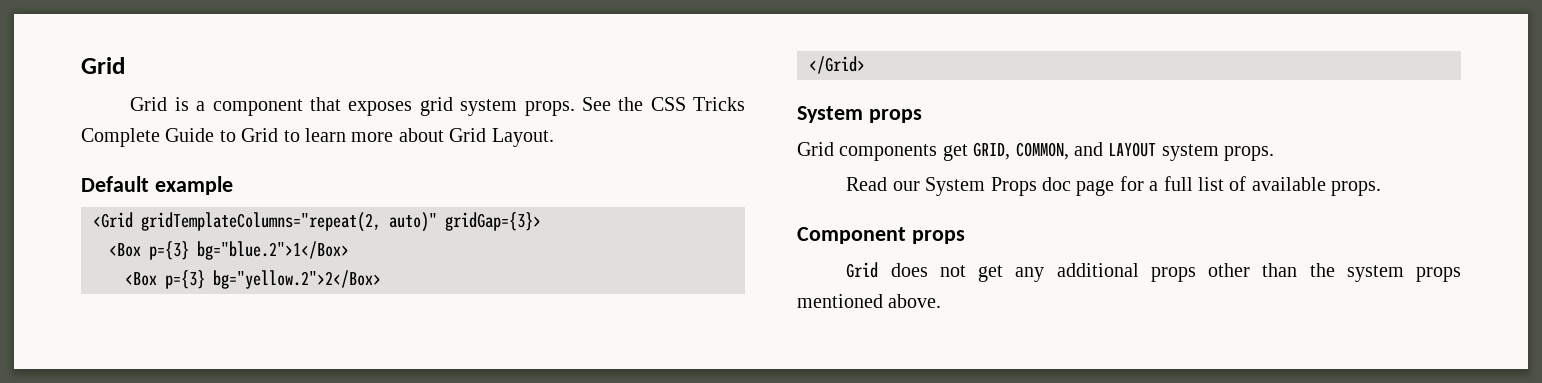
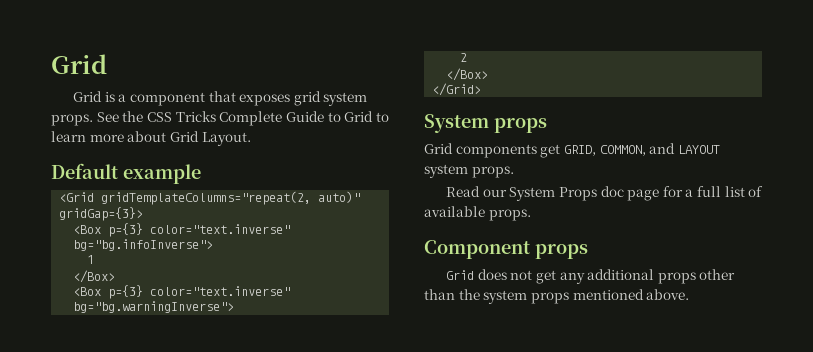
[197,241,349,260] [125,270,381,289] bg="blue.2">1</Box> // <Box p={3} bg="yellow.2">2</Box> -> [150,224,291,234] [73,239,214,251] [87,255,95,264] [73,270,116,283] [73,285,291,299] [73,301,235,313] [460,53,468,62] [446,68,489,81] color="text.inverse" bg="bg.infoInverse"> // 1 // </Box> // <Box p={3} color="text.inverse" bg="bg.warningInverse"> // 2 // </Box>

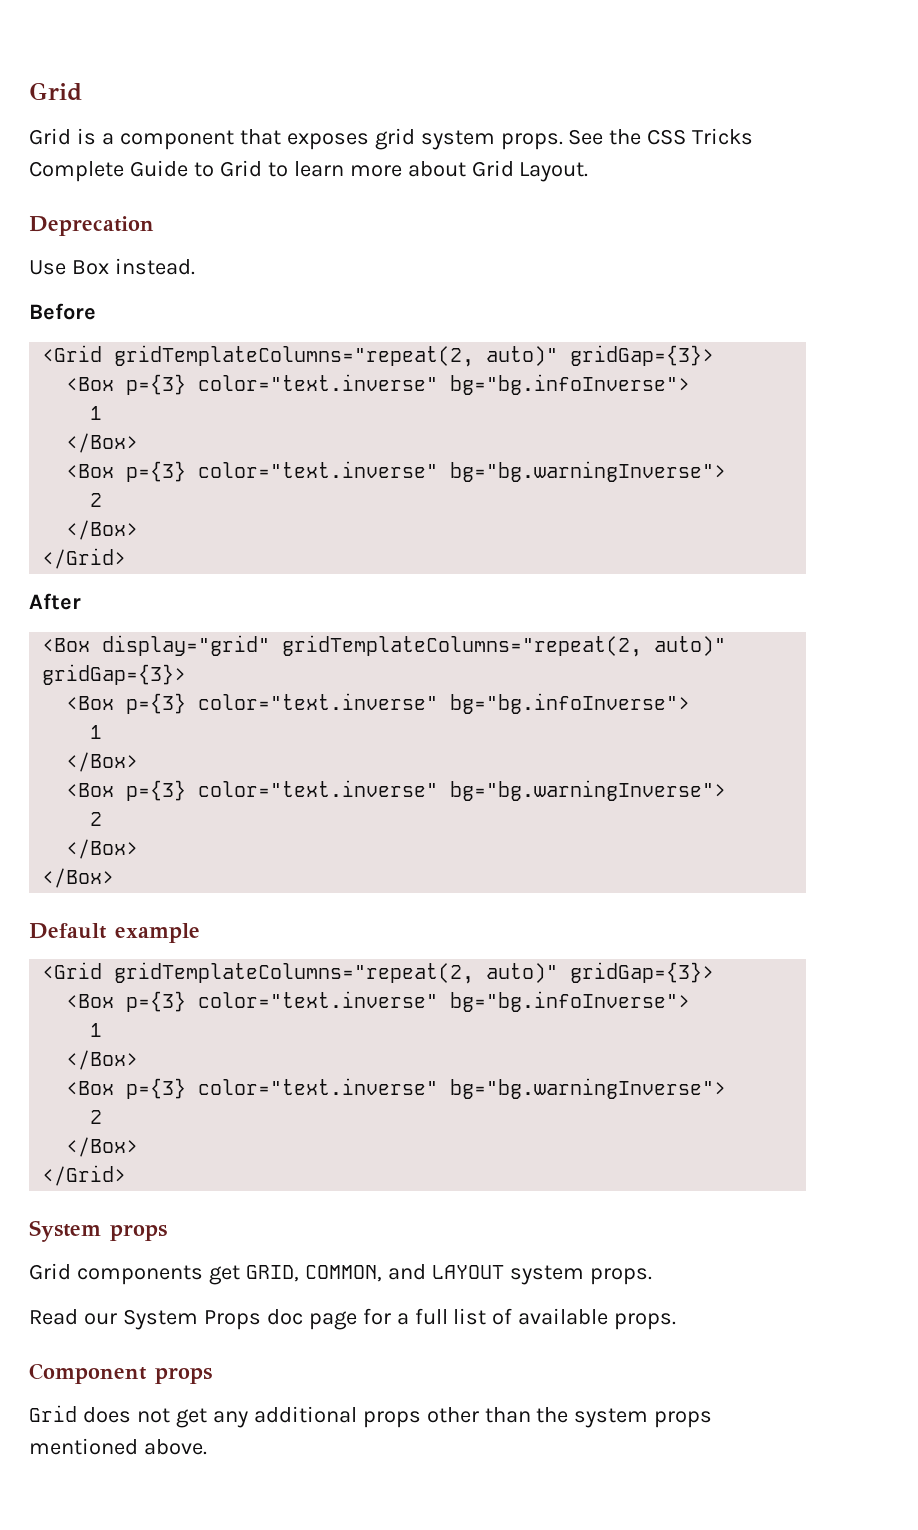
(251, 139) none -> [29,216,154,236] [29,258,195,275] [29,303,96,320] [42,345,715,367] [66,374,691,395] [90,406,103,420] [66,433,139,453] [66,461,727,482] [90,493,103,507] [66,520,139,540] [42,548,127,569] [29,593,81,610] [42,635,727,657] [42,664,187,685] [66,693,691,714] [90,725,103,739] [66,752,139,772] [66,780,727,801] [90,812,103,826] [66,839,139,859] [42,868,115,888] // Deprecation // Use Box instead. // Before // <Grid gridTemplateColumns="repeat(2, auto)" gridGap={3}> // <Box p={3} color="text.inverse" bg="bg.infoInverse"> // 1 // </Box> // <Box p={3} color="text.inverse" bg="bg.warningInverse"> // 2 // </Box> // </Grid> // After // <Box display="grid" gridTemplateColumns="repeat(2, auto)" gridGap={3}> // <Box p={3} color="text.inverse" bg="bg.infoInverse"> // 1 // </Box> // <Box p={3} color="text.inverse" bg="bg.warningInverse"> // 2 // </Box> // </Box>

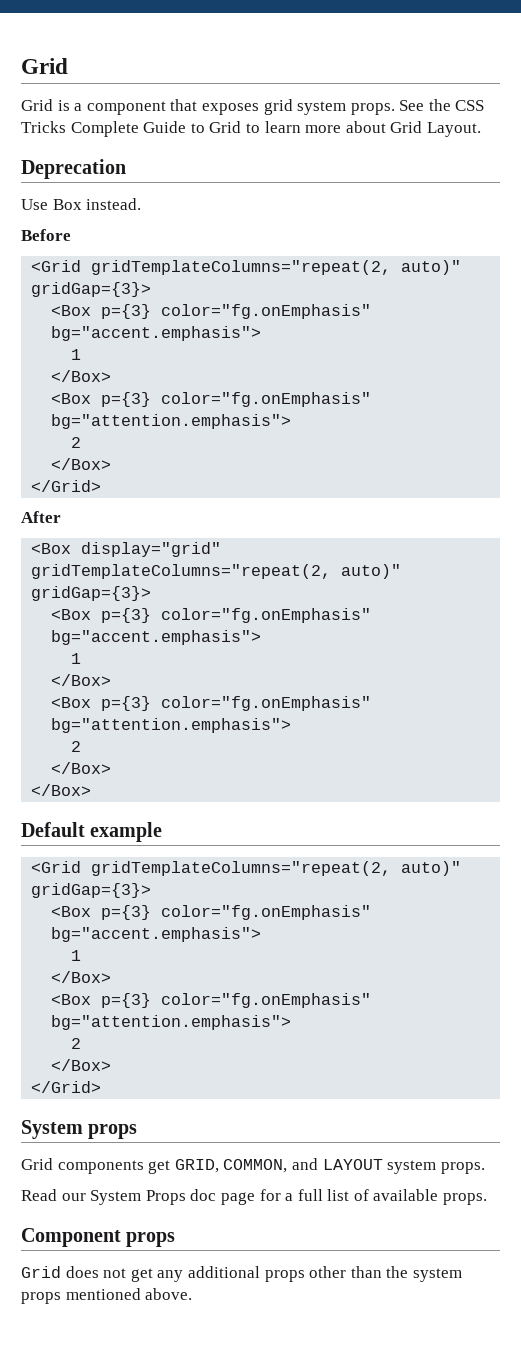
[198,374,691,395] [90,406,103,420] [66,433,139,453] [66,461,727,482] color="text.inverse" bg="bg.infoInverse"> // 1 // </Box> // <Box p={3} color="text.inverse" bg="bg.warningInverse"> -> [161,304,372,319] [51,326,262,341] [71,349,82,360] [51,370,112,382] [51,392,372,407] [51,414,292,429] color="fg.onEmphasis" bg="accent.emphasis"> // 1 // </Box> // <Box p={3} color="fg.onEmphasis" bg="attention.emphasis">
[198,693,691,714] [90,725,103,739] [66,752,139,772] [66,780,727,801] color="text.inverse" bg="bg.infoInverse"> // 1 // </Box> // <Box p={3} color="text.inverse" bg="bg.warningInverse"> -> [161,608,372,623] [51,630,262,645] [71,653,82,664] [51,674,112,686] [51,696,372,711] [51,718,292,733] color="fg.onEmphasis" bg="accent.emphasis"> // 1 // </Box> // <Box p={3} color="fg.onEmphasis" bg="attention.emphasis">
[198,991,691,1012] [90,1023,103,1037] [66,1050,139,1070] [66,1078,727,1099] color="text.inverse" bg="bg.infoInverse"> // 1 // </Box> // <Box p={3} color="text.inverse" bg="bg.warningInverse"> -> [161,905,372,920] [51,927,262,942] [71,950,82,961] [51,971,112,983] [51,993,372,1008] [51,1015,292,1030] color="fg.onEmphasis" bg="accent.emphasis"> // 1 // </Box> // <Box p={3} color="fg.onEmphasis" bg="attention.emphasis">

